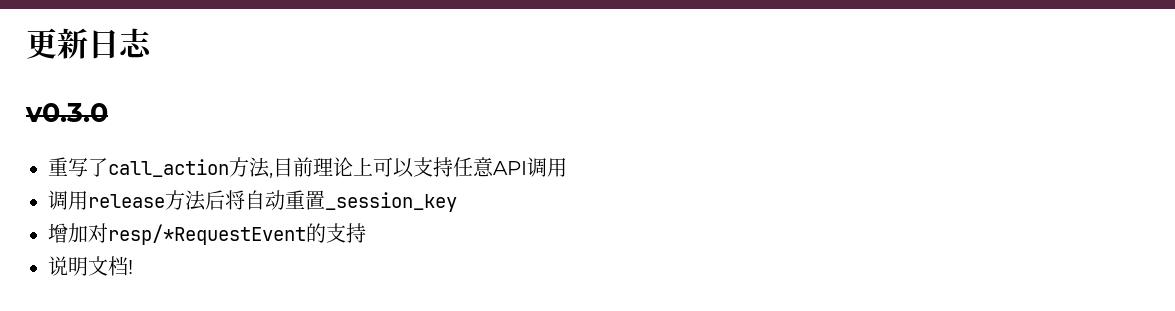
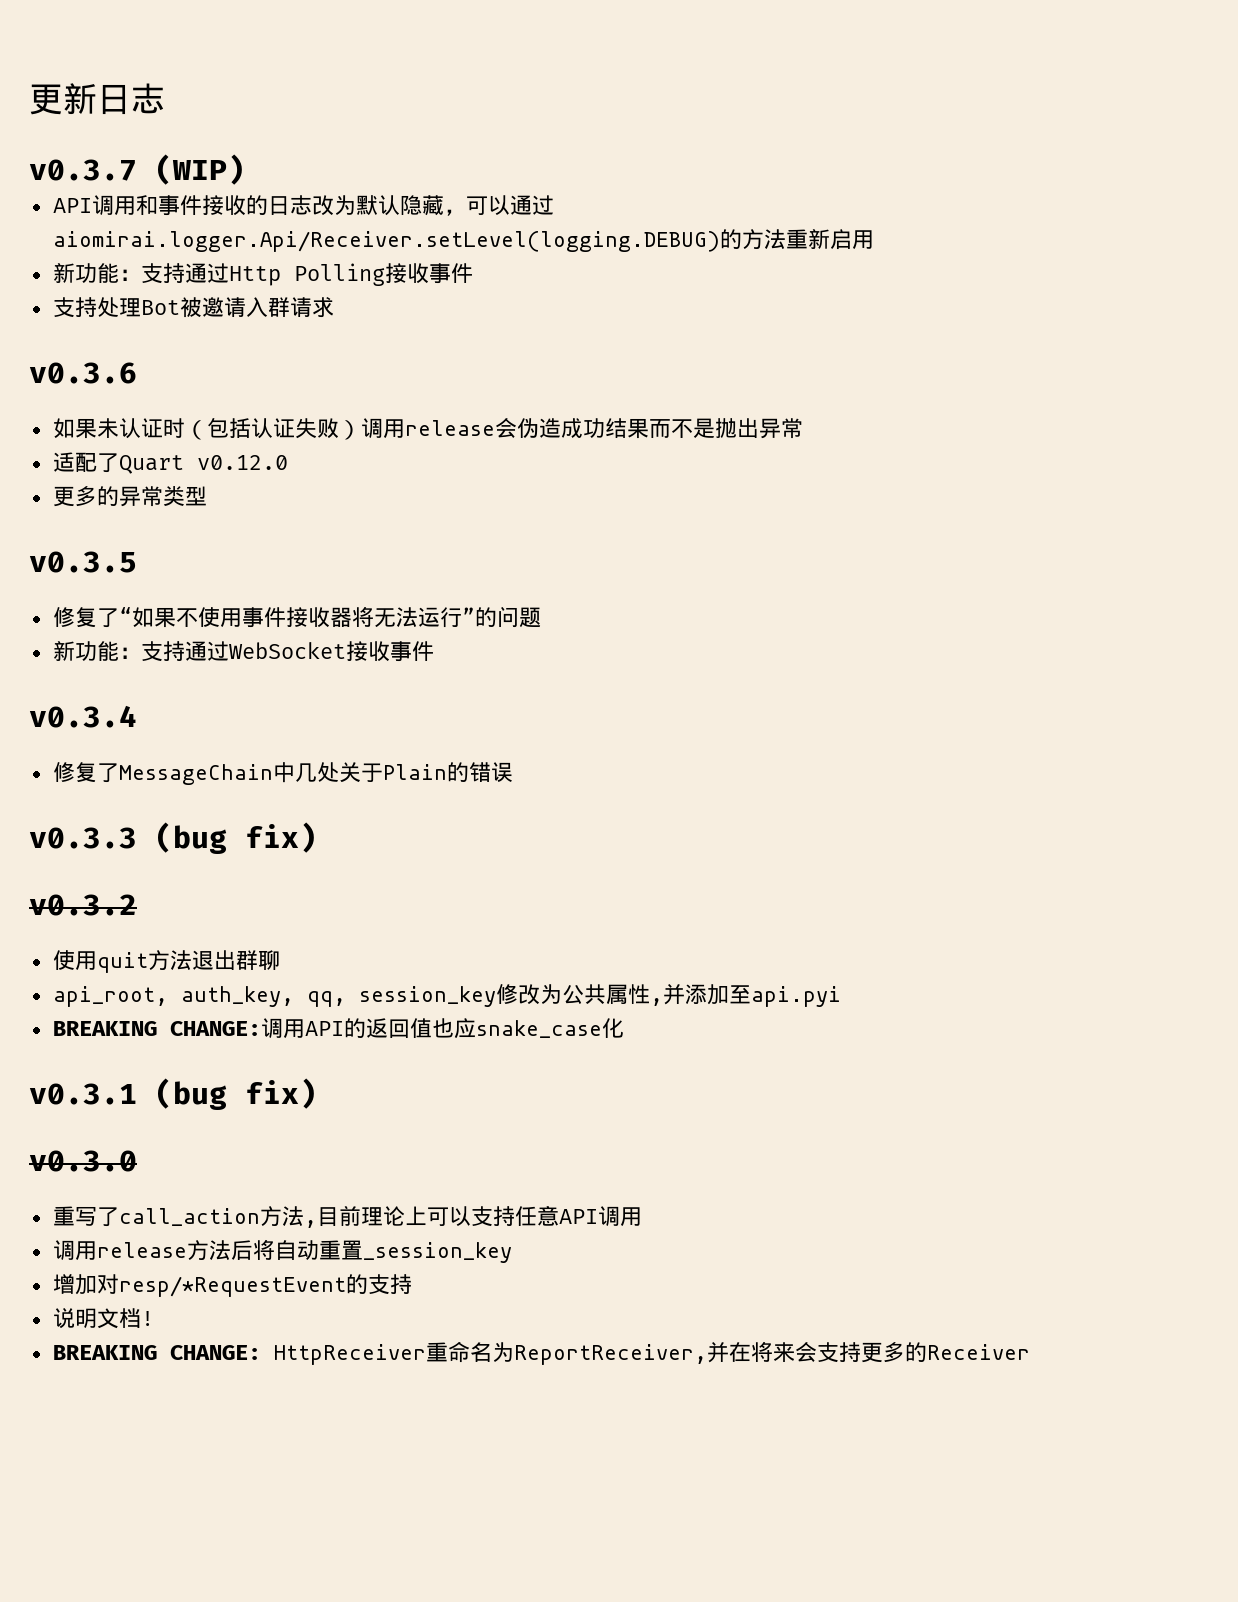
(153, 43) none -> [29,154,245,185] [52,195,554,216] [52,229,874,252] [52,263,473,286] [52,297,334,318] [29,362,137,384] [52,418,803,440] [52,452,288,474] [52,486,207,507] [29,551,137,573] [52,606,541,628] [52,641,434,662] [29,705,137,728] [52,762,513,785] [29,822,317,854] [29,894,137,916] [52,950,280,973] [52,984,841,1007] [52,1018,624,1039] [29,1078,317,1110] // v0.3.7 (WIP) // API调用和事件接收的日志改为默认隐藏，可以通过aiomirai.logger.Api/Receiver.setLevel(logging.DEBUG)的方法重新启用 // 新功能：支持通过Http Polling接收事件 // 支持处理Bot被邀请入群请求 // v0.3.6 // 如果未认证时（包括认证失败）调用release会伪造成功结果而不是抛出异常 // 适配了Quart v0.12.0 // 更多的异常类型 // v0.3.5 // 修复了“如果不使用事件接收器将无法运行”的问题 // 新功能：支持通过WebSocket接收事件 // v0.3.4 // 修复了MessageChain中几处关于Plain的错误 // v0.3.3 (bug fix) // v0.3.2 // 使用quit方法退出群聊 // api_root, auth_key, qq, session_key修改为公共属性,并添加至api.pyi // BREAKING CHANGE:调用API的返回值也应snake_case化 // v0.3.1 (bug fix)
(133, 267) none -> [52,1341,1030,1365] // BREAKING CHANGE: HttpReceiver重命名为ReportReceiver,并在将来会支持更多的Receiver

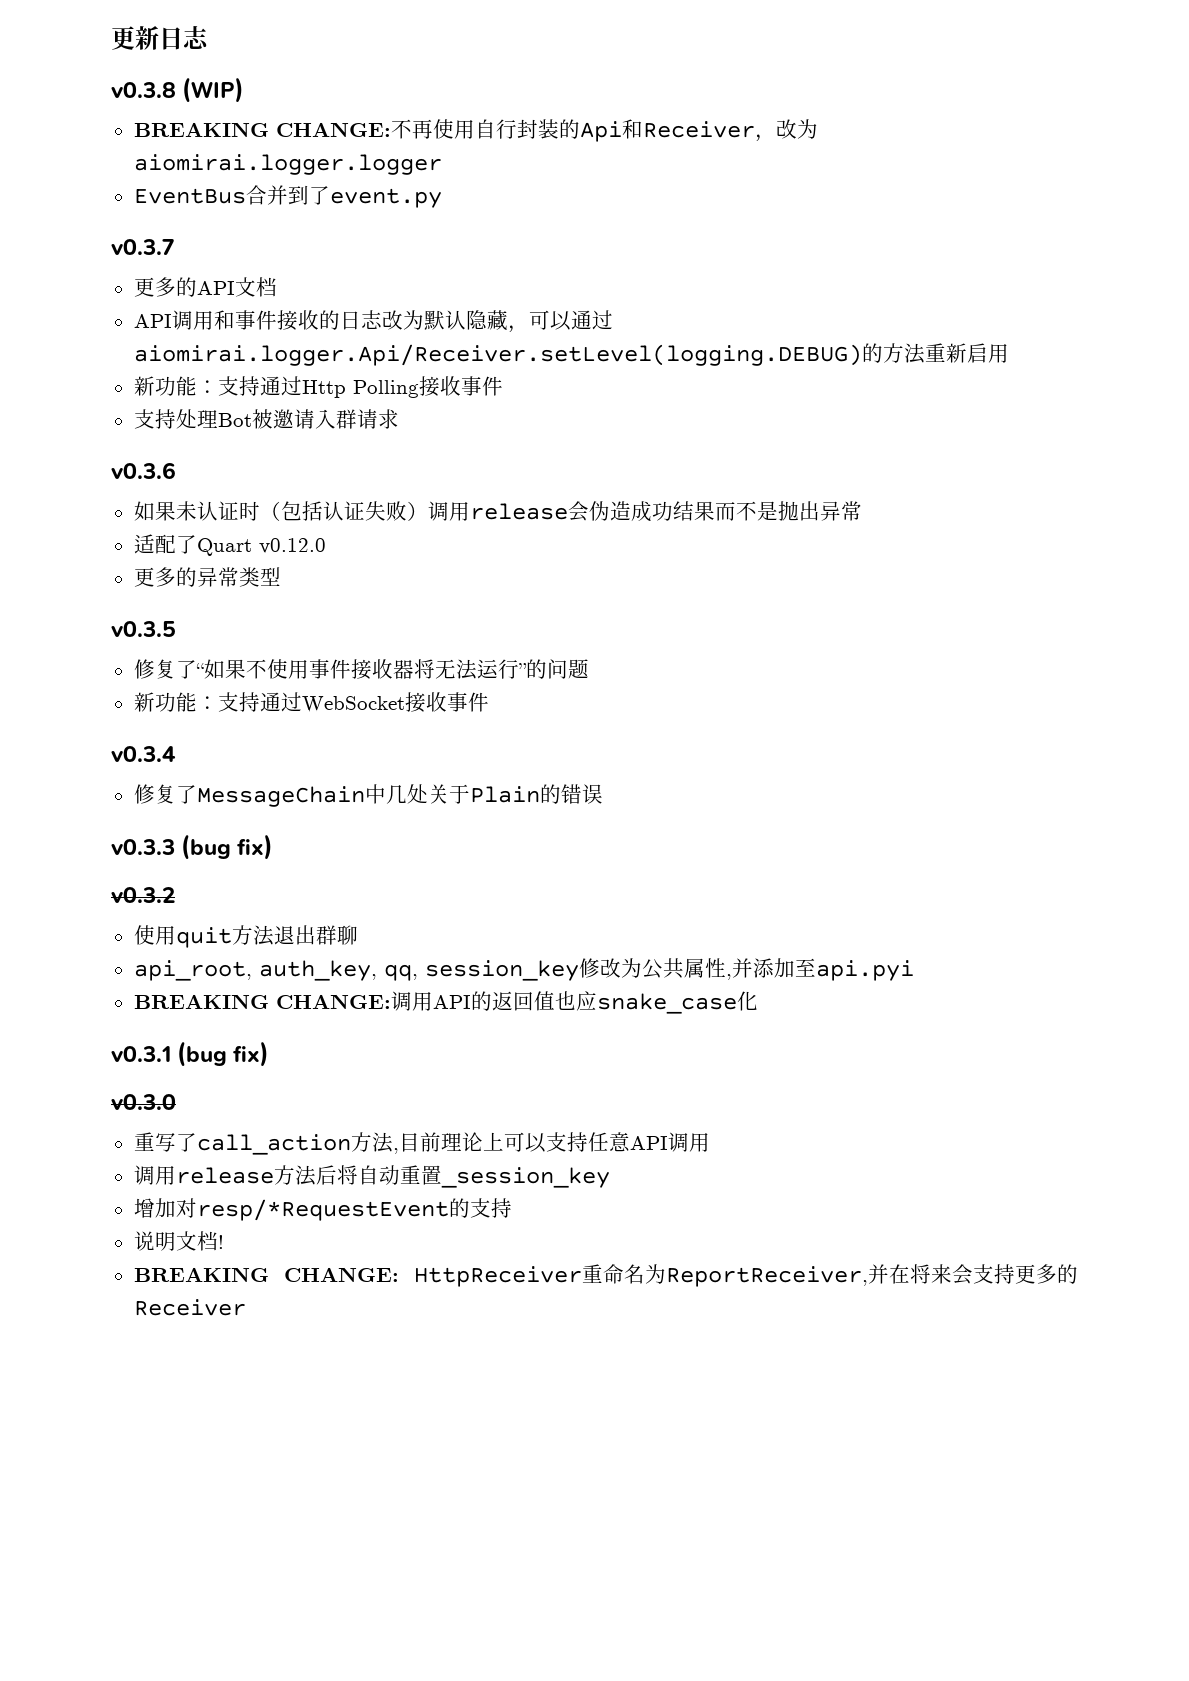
[29,154,245,185] v0.3.7 (WIP) -> [111,77,245,103] [133,119,818,142] [133,154,442,175] [133,185,442,208] [111,239,174,255] [133,277,277,297] v0.3.8 (WIP) // BREAKING CHANGE:不再使用自行封装的Api和Receiver，改为aiomirai.logger.logger // EventBus合并到了event.py // v0.3.7 // 更多的API文档

